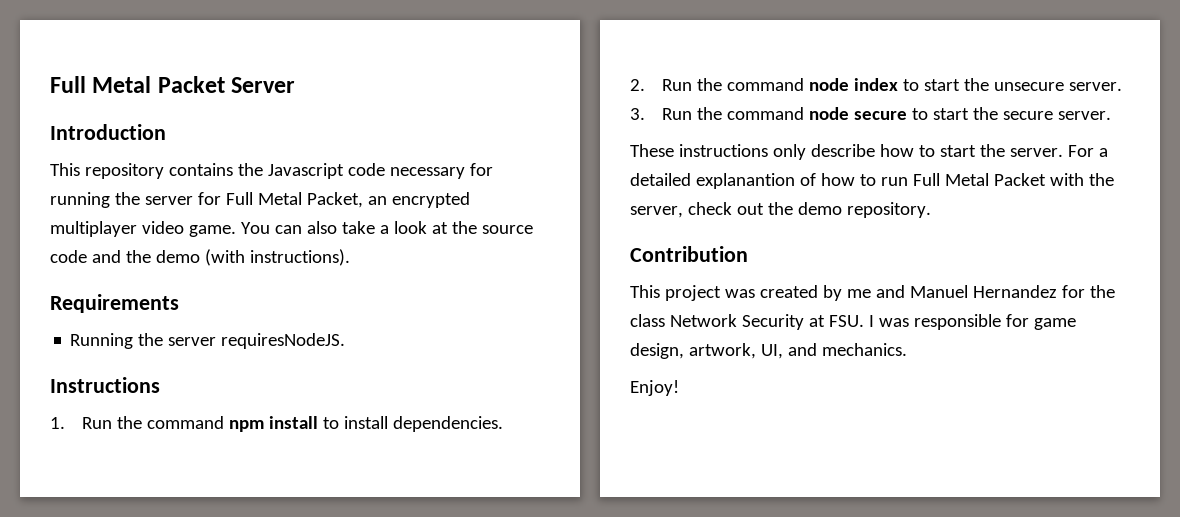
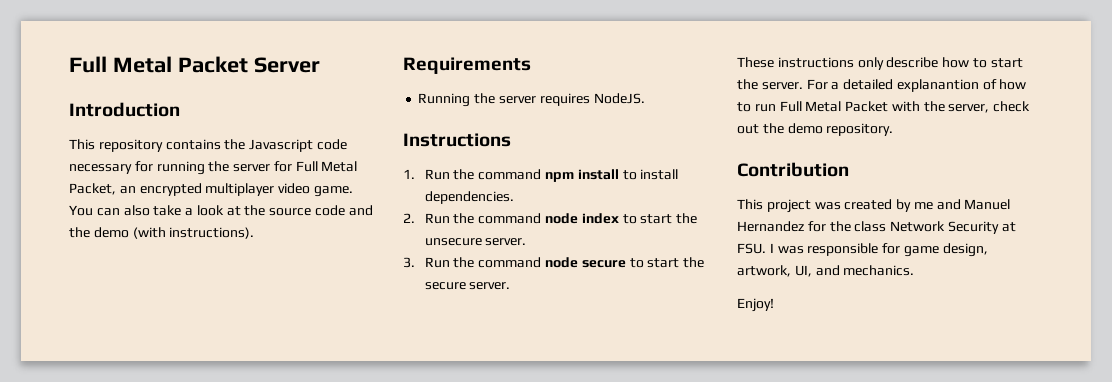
[221,333,346,349] requiresNodeJS. -> [539,93,645,106] requires NodeJS.

